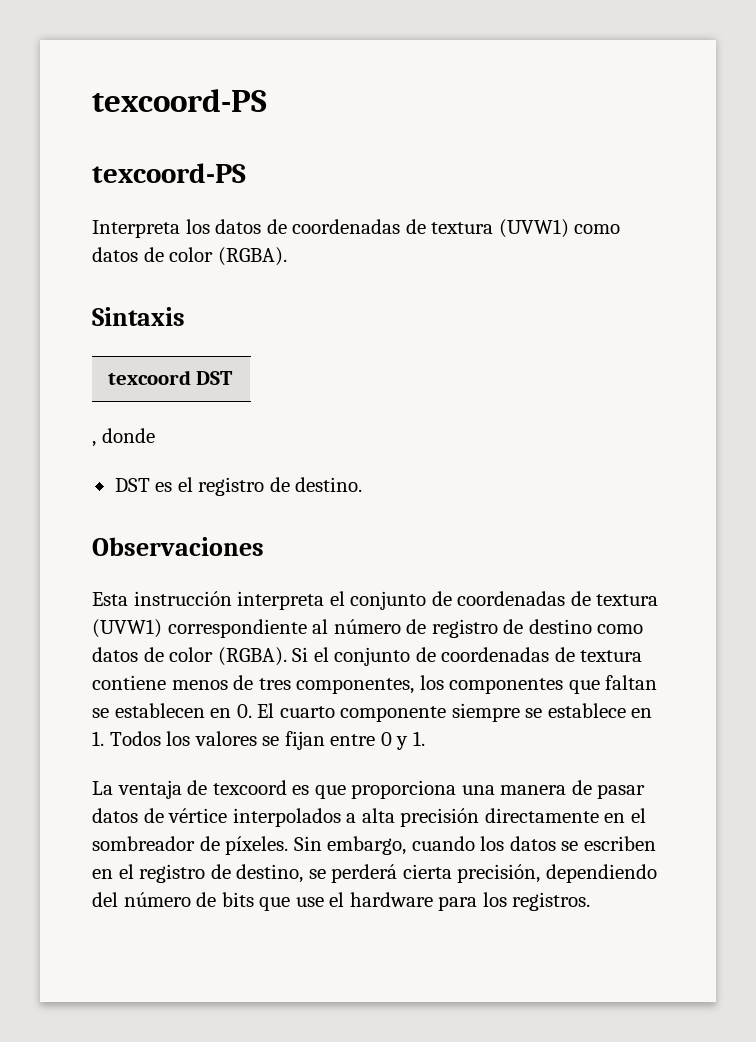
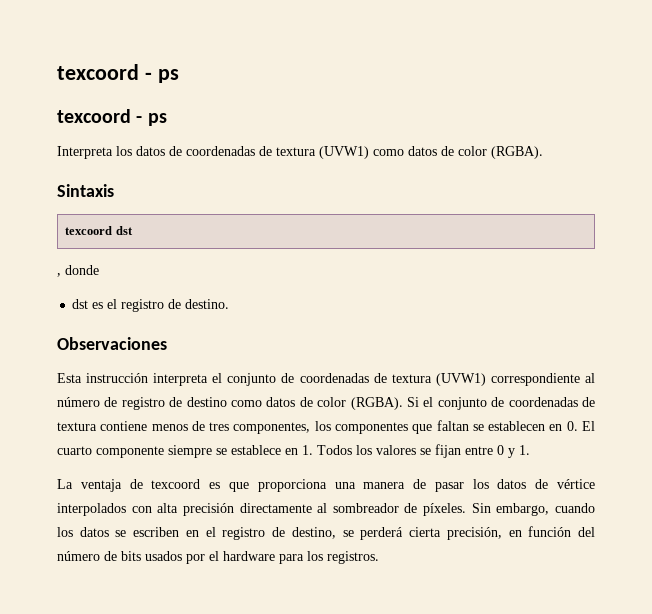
[92,89,267,112] [92,163,246,183] texcoord-PS // texcoord-PS -> [57,64,179,83] [57,109,167,126] texcoord - ps // texcoord - ps
[196,371,234,385] DST -> [115,226,133,235] dst
[114,478,150,492] DST -> [72,299,89,309] dst
(646, 791) none -> [472,479,489,489] los
[346,813,357,823] a -> [131,506,152,513] con
[604,808,646,823] en el -> [317,503,328,513] al
[545,864,657,883] dependiendo -> [508,526,572,537] en función
[259,897,324,911] que use -> [145,551,205,564] usados por

